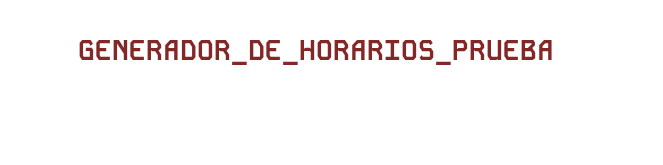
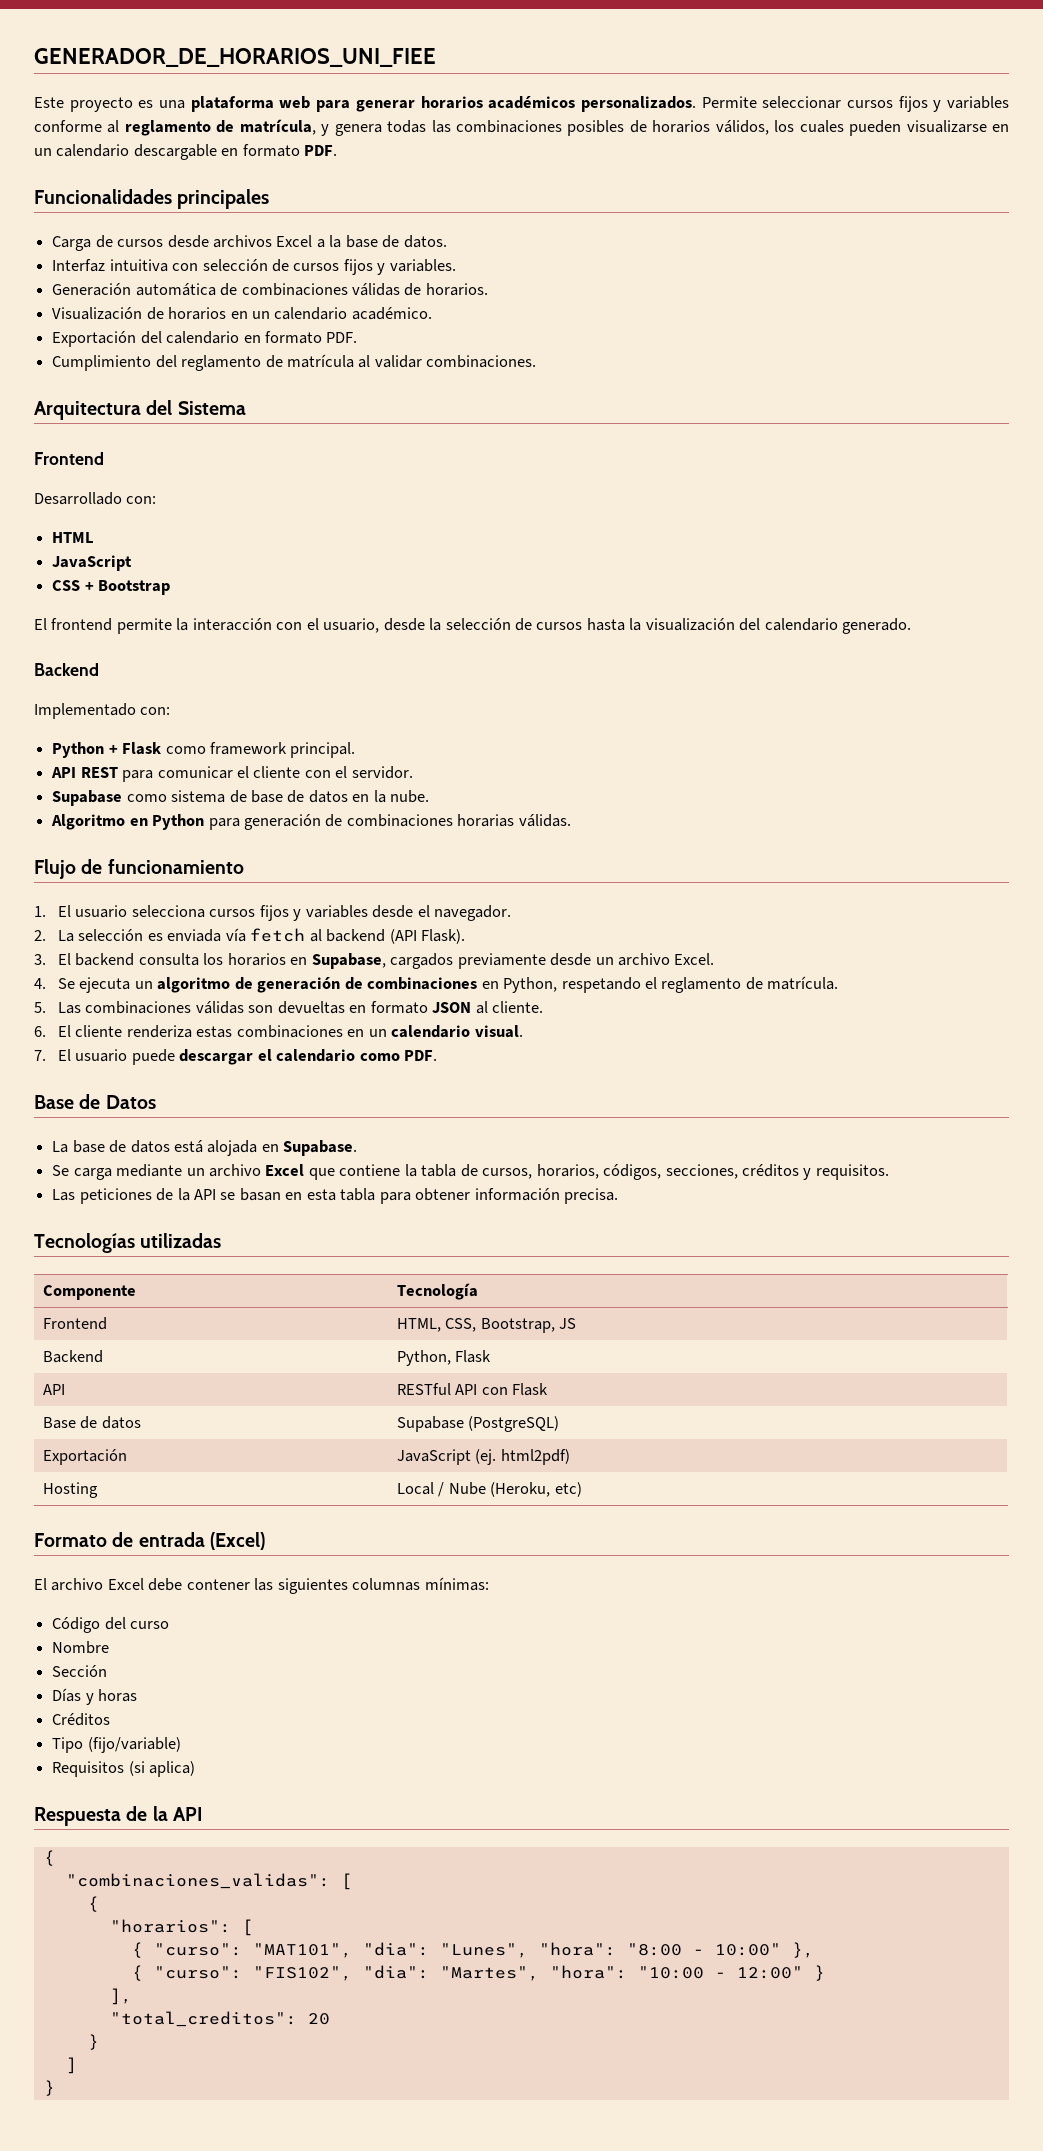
[78,40,554,65] GENERADOR_DE_HORARIOS_PRUEBA -> [34,48,436,67] [34,96,1009,112] [34,119,1010,136] [34,144,338,160] [34,189,270,209] [52,235,447,251] [52,259,456,275] [52,283,488,296] [52,307,432,320] [52,331,358,347] [52,354,537,371] [34,400,246,420] [34,452,104,465] [34,492,157,505] [52,532,95,543] [52,555,133,571] [52,580,171,595] [34,618,912,634] [34,663,99,676] [34,703,171,719] [52,742,356,758] [51,766,413,782] [52,790,430,806] [51,814,571,830] [34,859,244,879] [34,905,512,921] [34,928,466,944] [34,953,715,969] [34,976,839,993] [34,1001,544,1014] [34,1025,523,1038] [34,1049,438,1065] [34,1094,156,1109] [52,1140,358,1156] [52,1164,889,1180] [52,1188,619,1204] [34,1233,222,1253] [42,1285,136,1300] [396,1283,478,1300] [42,1317,107,1330] [396,1318,577,1333] [42,1350,103,1363] [396,1350,492,1366] [42,1384,65,1395] [396,1383,549,1396] [42,1416,141,1429] [396,1416,560,1432] [42,1449,127,1465] [396,1449,570,1465] [42,1482,98,1498] [396,1482,582,1497] [34,1532,265,1550] [34,1577,489,1594] [52,1617,170,1633] [52,1641,110,1654] [52,1665,108,1677] [52,1688,138,1705] [52,1713,111,1726] [52,1737,181,1753] [52,1761,196,1777] [34,1806,203,1826] [43,1850,55,1866] [65,1873,352,1890] [87,1896,99,1912] [109,1919,253,1936] [131,1942,814,1958] [131,1965,825,1981] [109,1988,132,2005] [109,2011,330,2027] [87,2034,99,2050] [65,2057,77,2074] [43,2080,55,2096] GENERADOR_DE_HORARIOS_UNI_FIEE // Este proyecto es una plataforma web para generar horarios académicos personalizados. Permite seleccionar cursos fijos y variables conforme al reglamento de matrícula, y genera todas las combinaciones posibles de horarios válidos, los cuales pueden visualizarse en un calendario descargable en formato PDF. // Funcionalidades principales // Carga de cursos desde archivos Excel a la base de datos. // Interfaz intuitiva con selección de cursos fijos y variables. // Generación automática de combinaciones válidas de horarios. // Visualización de horarios en un calendario académico. // Exportación del calendario en formato PDF. // Cumplimiento del reglamento de matrícula al validar combinaciones. // Arquitectura del Sistema // Frontend // Desarrollado con: // HTML // JavaScript // CSS + Bootstrap // El frontend permite la interacción con el usuario, desde la selección de cursos hasta la visualización del calendario generado. // Backend // Implementado con: // Python + Flask como framework principal. // API REST para comunicar el cliente con el servidor. // Supabase como sistema de base de datos en la nube. // Algoritmo en Python para generación de combinaciones horarias válidas. // Flujo de funcionamiento // 1. El usuario selecciona cursos fijos y variables desde el navegador. // 2. La selección es enviada vía fetch al backend (API Flask). // 3. El backend consulta los horarios en Supabase, cargados previamente desde un archivo Excel. // 4. Se ejecuta un algoritmo de generación de combinaciones en Python, respetando el reglamento de matrícula. // 5. Las combinaciones válidas son devueltas en formato JSON al cliente. // 6. El cliente renderiza estas combinaciones en un calendario visual. // 7. El usuario puede descargar el calendario como PDF. // Base de Datos // La base de datos está alojada en Supabase. // Se carga mediante un archivo Excel que contiene la tabla de cursos, horarios, códigos, secciones, créditos y requisitos. // Las peticiones de la API se basan en esta tabla para obtener información precisa. // Tecnologías utilizadas // Componente | Tecnología // Frontend | HTML, CSS, Bootstrap, JS // Backend | Python, Flask // API | RESTful API con Flask // Base de datos | Supabase (PostgreSQL) // Exportación | JavaScript (ej. html2pdf) // Hosting | Local / Nube (Heroku, etc) // Formato de entrada (Excel) // El archivo Excel debe contener las siguientes columnas mínimas: // Código del curso // Nombre // Sección // Días y horas // Créditos // Tipo (fijo/variable) // Requisitos (si aplica) // Respuesta de la API // { // "combinaciones_validas": [ // { // "horarios": [ // { "curso": "MAT101", "dia": "Lunes", "hora": "8:00 - 10:00" }, // { "curso": "FIS102", "dia": "Martes", "hora": "10:00 - 12:00" } // ], // "total_creditos": 20 // } // ] // }

